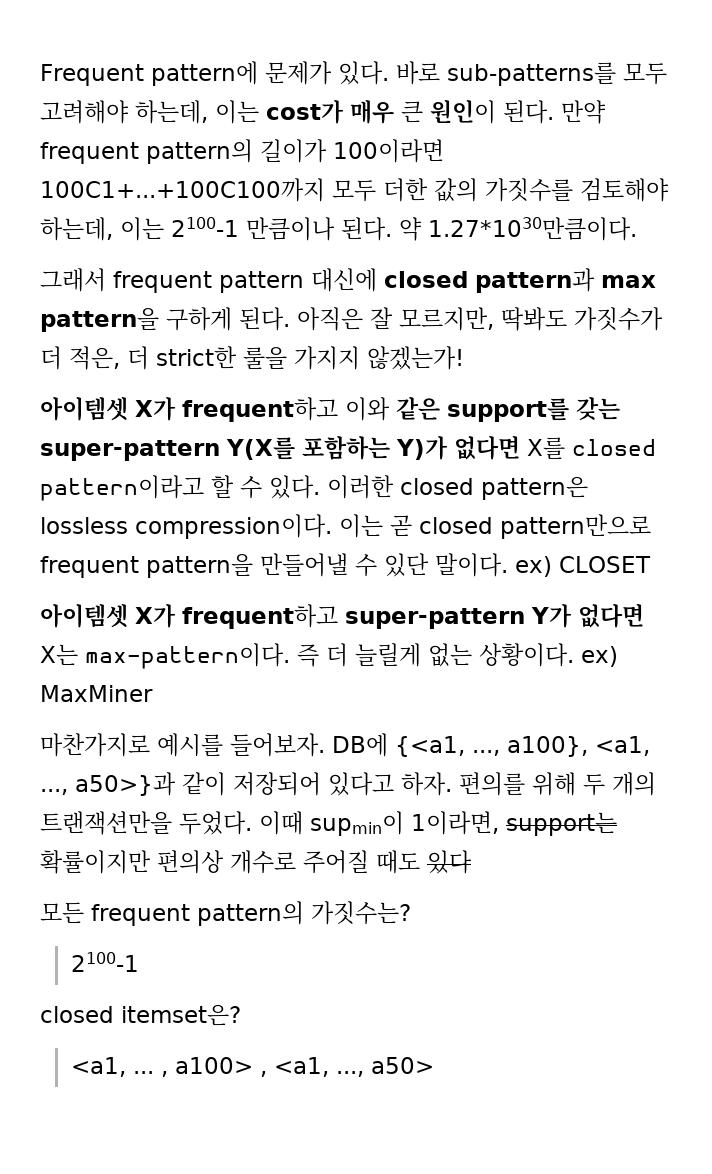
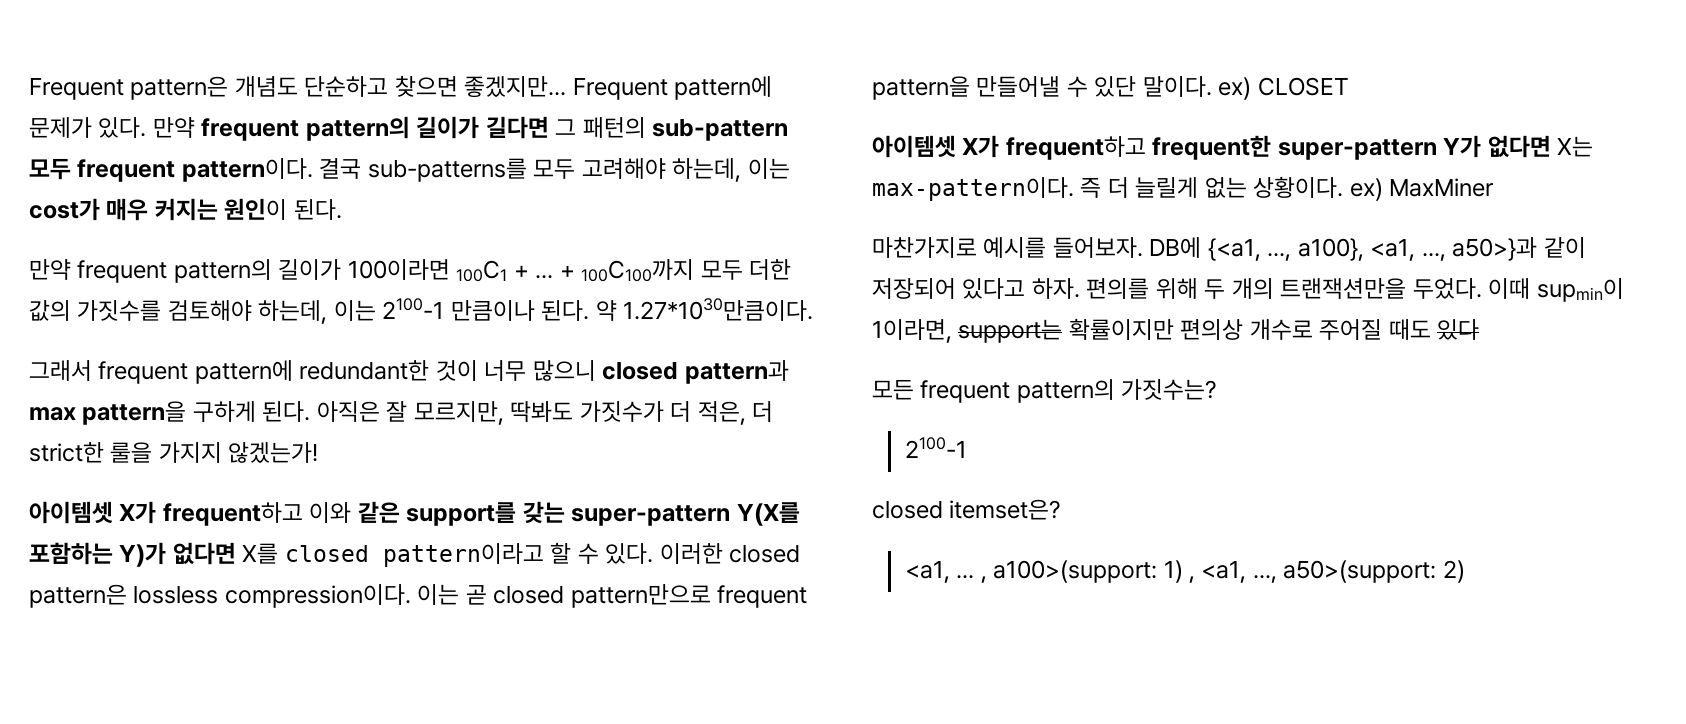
[40,61,440,86] Frequent pattern에 문제가 있다. 바로 -> [29,75,773,100] [29,116,789,141] [29,158,362,182] Frequent pattern은 개념도 단순하고 찾으면 좋겠지만... Frequent pattern에 문제가 있다. 만약 frequent pattern의 길이가 길다면 그 패턴의 sub-pattern 모두 frequent pattern이다. 결국
[401,101,423,123] 큰 -> [154,198,218,221] 커지는
(554, 112) none -> (342, 209) //
[40,178,325,202] 100C1+...+100C100까지 -> [456,259,695,282] 100C1 + ... + 100C100까지
[219,268,377,293] pattern 대신에 -> [194,360,596,384] pattern에 redundant한 것이 너무 많으니
(338, 616) none -> [1152,135,1272,160] frequent한
[175,1057,254,1074] a100> -> [993,560,1183,583] a100>(support: 1)
[371,1057,435,1074] a50> -> [1283,560,1465,583] a50>(support: 2)

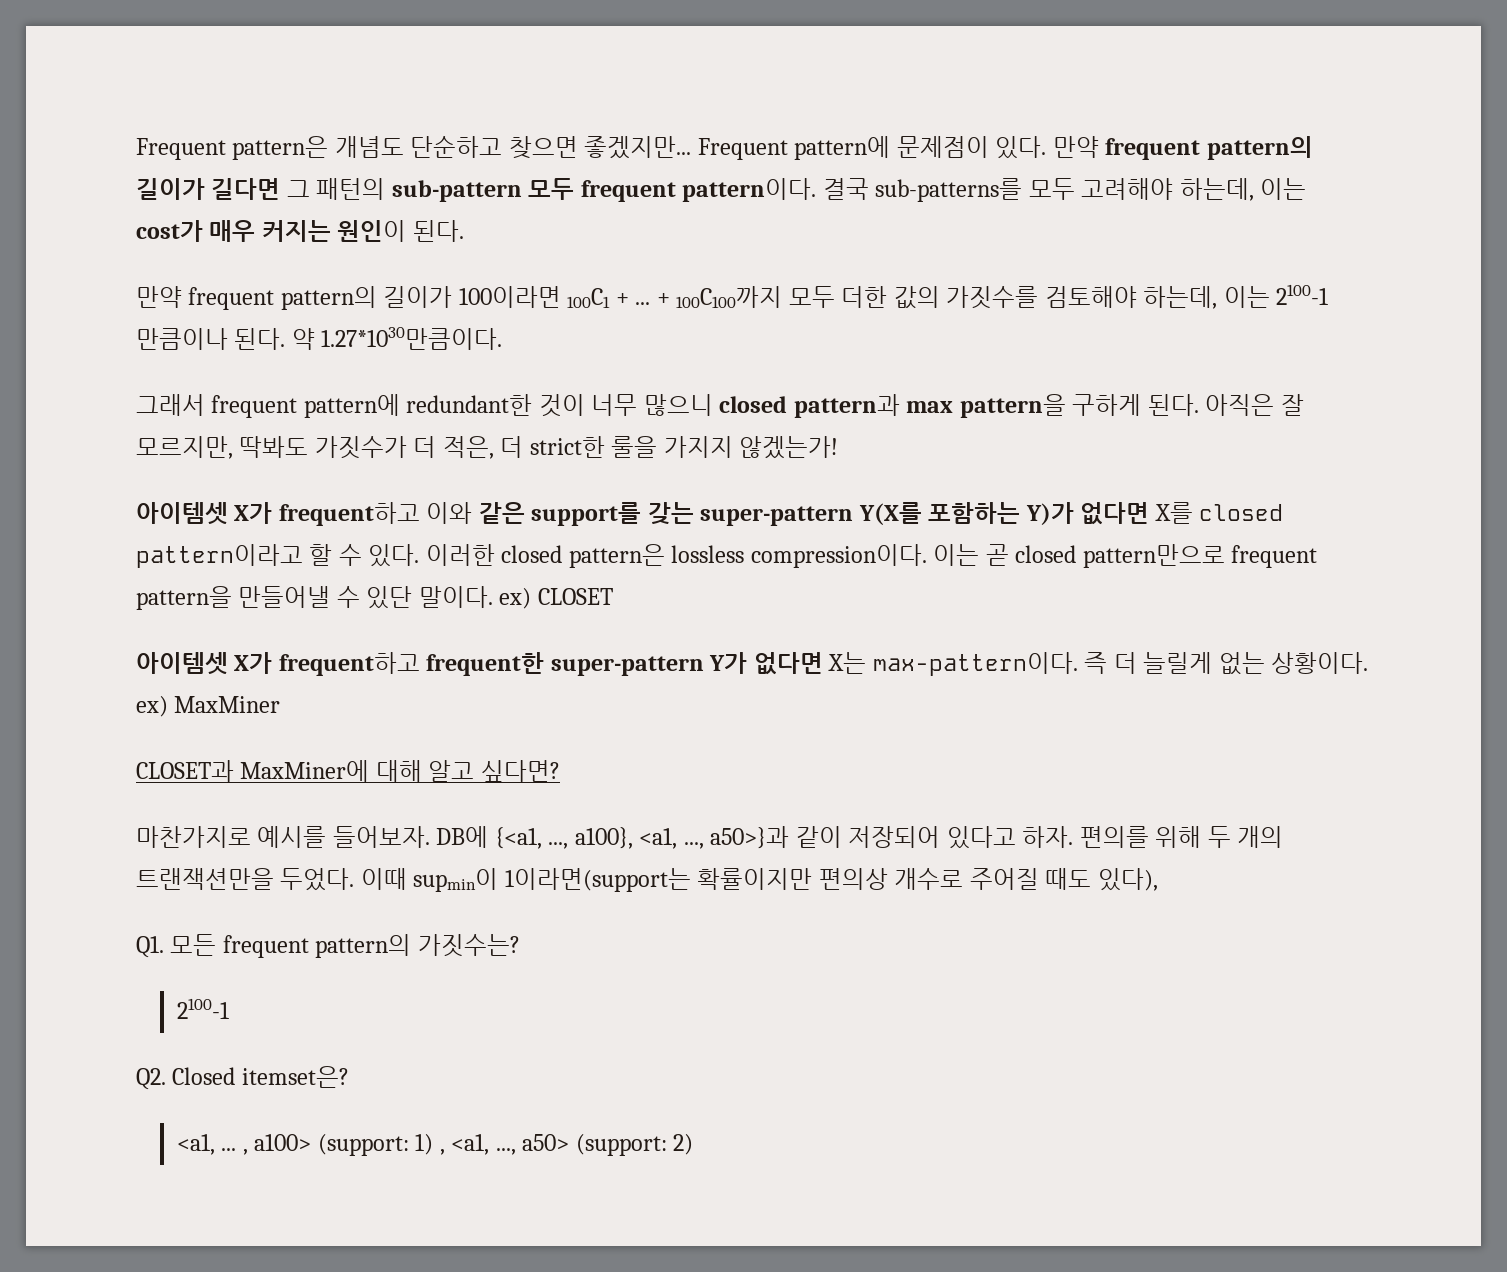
[29,117,92,138] 문제가 -> [896,136,989,158] 문제점이
(1495, 187) none -> [136,760,560,782] // CLOSET과 MaxMiner에 대해 알고 싶다면?
[872,319,1063,343] 1이라면, support는 -> [504,868,691,892] 1이라면(support는
[1437,319,1480,340] 있다 // -> [1097,868,1158,891] [136,936,164,958] 있다), // Q1.
[872,501,943,519] closed -> [136,1067,236,1090] Q2. Closed
[993,560,1158,583] a100>(support: -> [254,1133,409,1156] a100> (support:
[1283,560,1437,583] a50>(support: -> [522,1133,667,1156] a50> (support:

